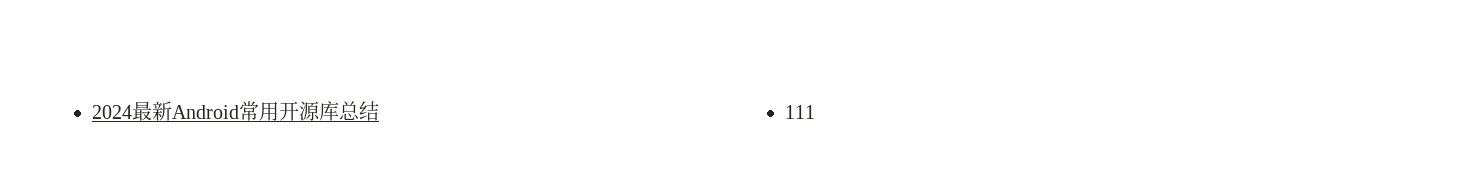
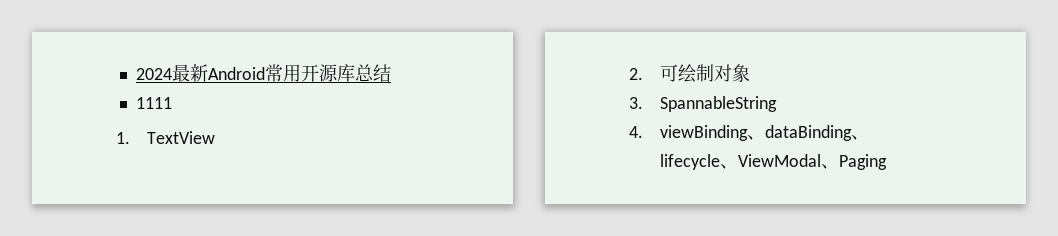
[785,105,815,119] 111 -> [135,97,172,109] [116,131,215,144] [629,64,750,83] [629,96,777,112] [629,125,869,141] [659,154,887,170] 1111 // 1. TextView // 2.可绘制对象 // 3. SpannableString // 4. viewBinding、dataBinding、lifecycle、ViewModal、Paging

